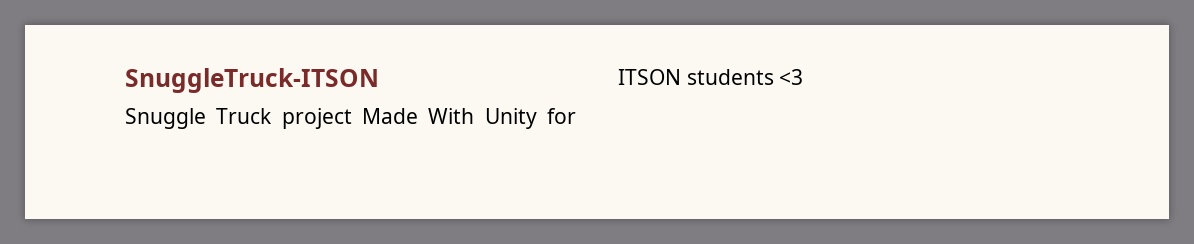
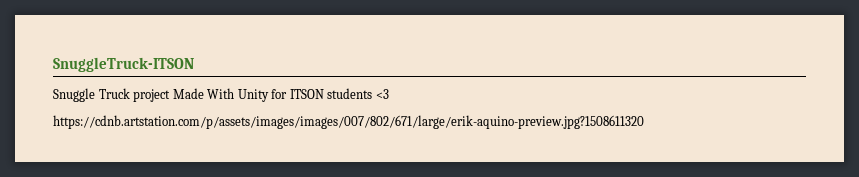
(804, 77) none -> [53,115,644,129] // https://cdnb.artstation.com/p/assets/images/images/007/802/671/large/erik-aquino-preview.jpg?1508611320

